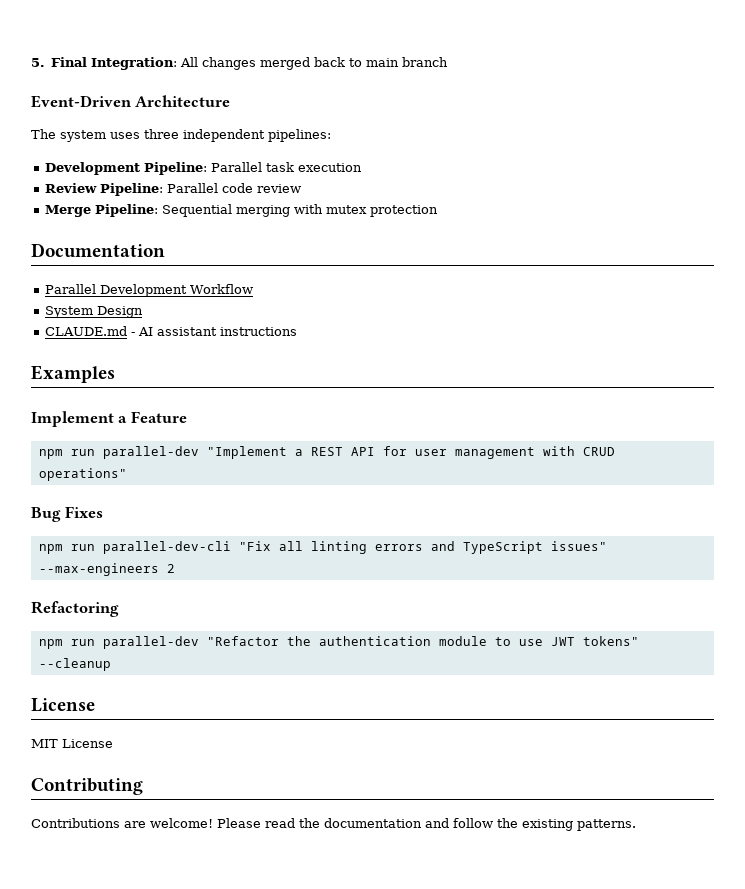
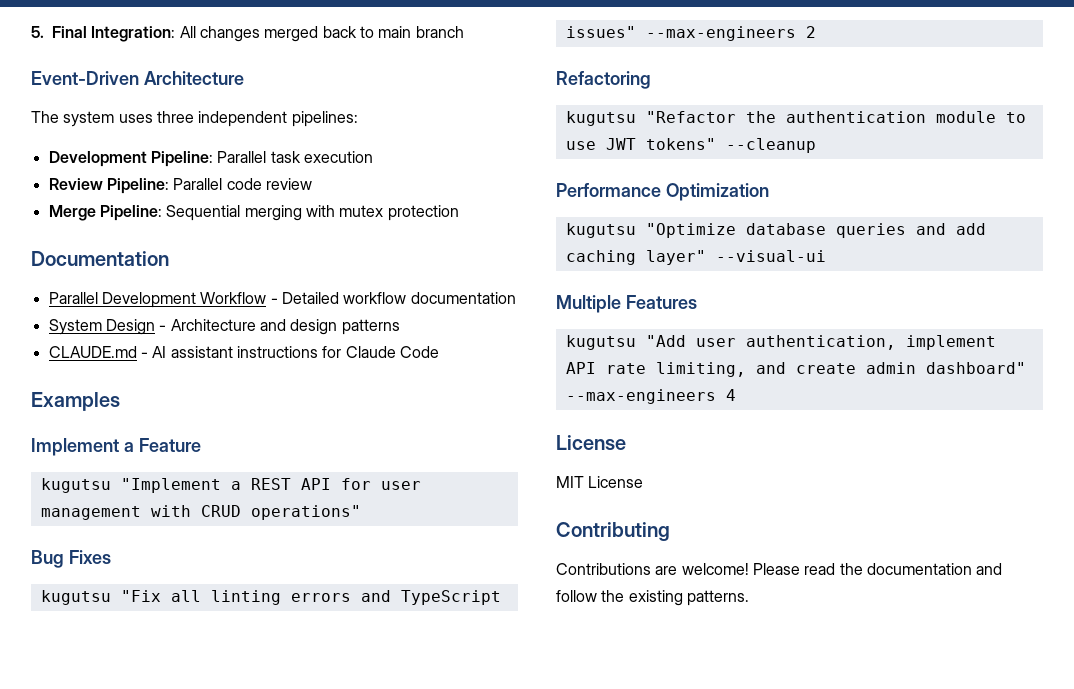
[44,306,143,318] // System Design -> [270,292,516,304] [48,319,400,335] - Detailed workflow documentation // System Design - Architecture and design patterns
(297, 331) none -> [322,346,439,358] for Claude Code
[38,446,199,459] npm run parallel-dev -> [40,478,111,493] kugutsu
[38,541,231,554] npm run parallel-dev-cli -> [40,590,111,605] kugutsu
[38,636,199,649] npm run parallel-dev -> [565,111,636,126] kugutsu
(111, 664) none -> [556,183,769,201] [565,223,986,238] [565,250,826,265] [556,295,697,313] [565,335,996,350] [565,362,1026,377] [565,389,736,404] // Performance Optimization // kugutsu "Optimize database queries and add caching layer" --visual-ui // Multiple Features // kugutsu "Add user authentication, implement API rate limiting, and create admin dashboard" --max-engineers 4

